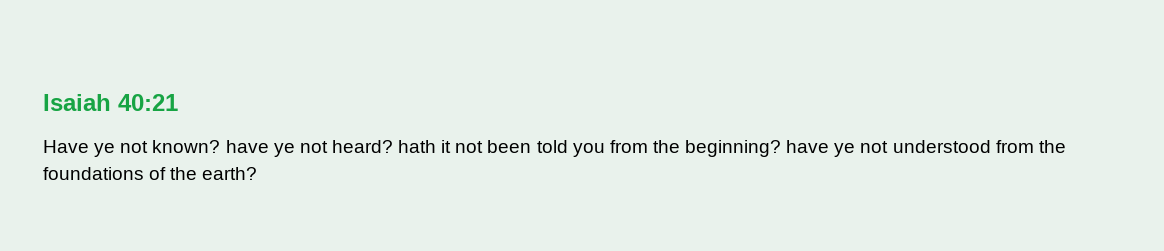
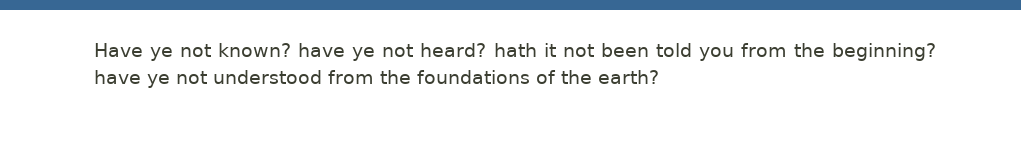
[43,94,178,111] Isaiah 40:21 // -> (94, 50) none

